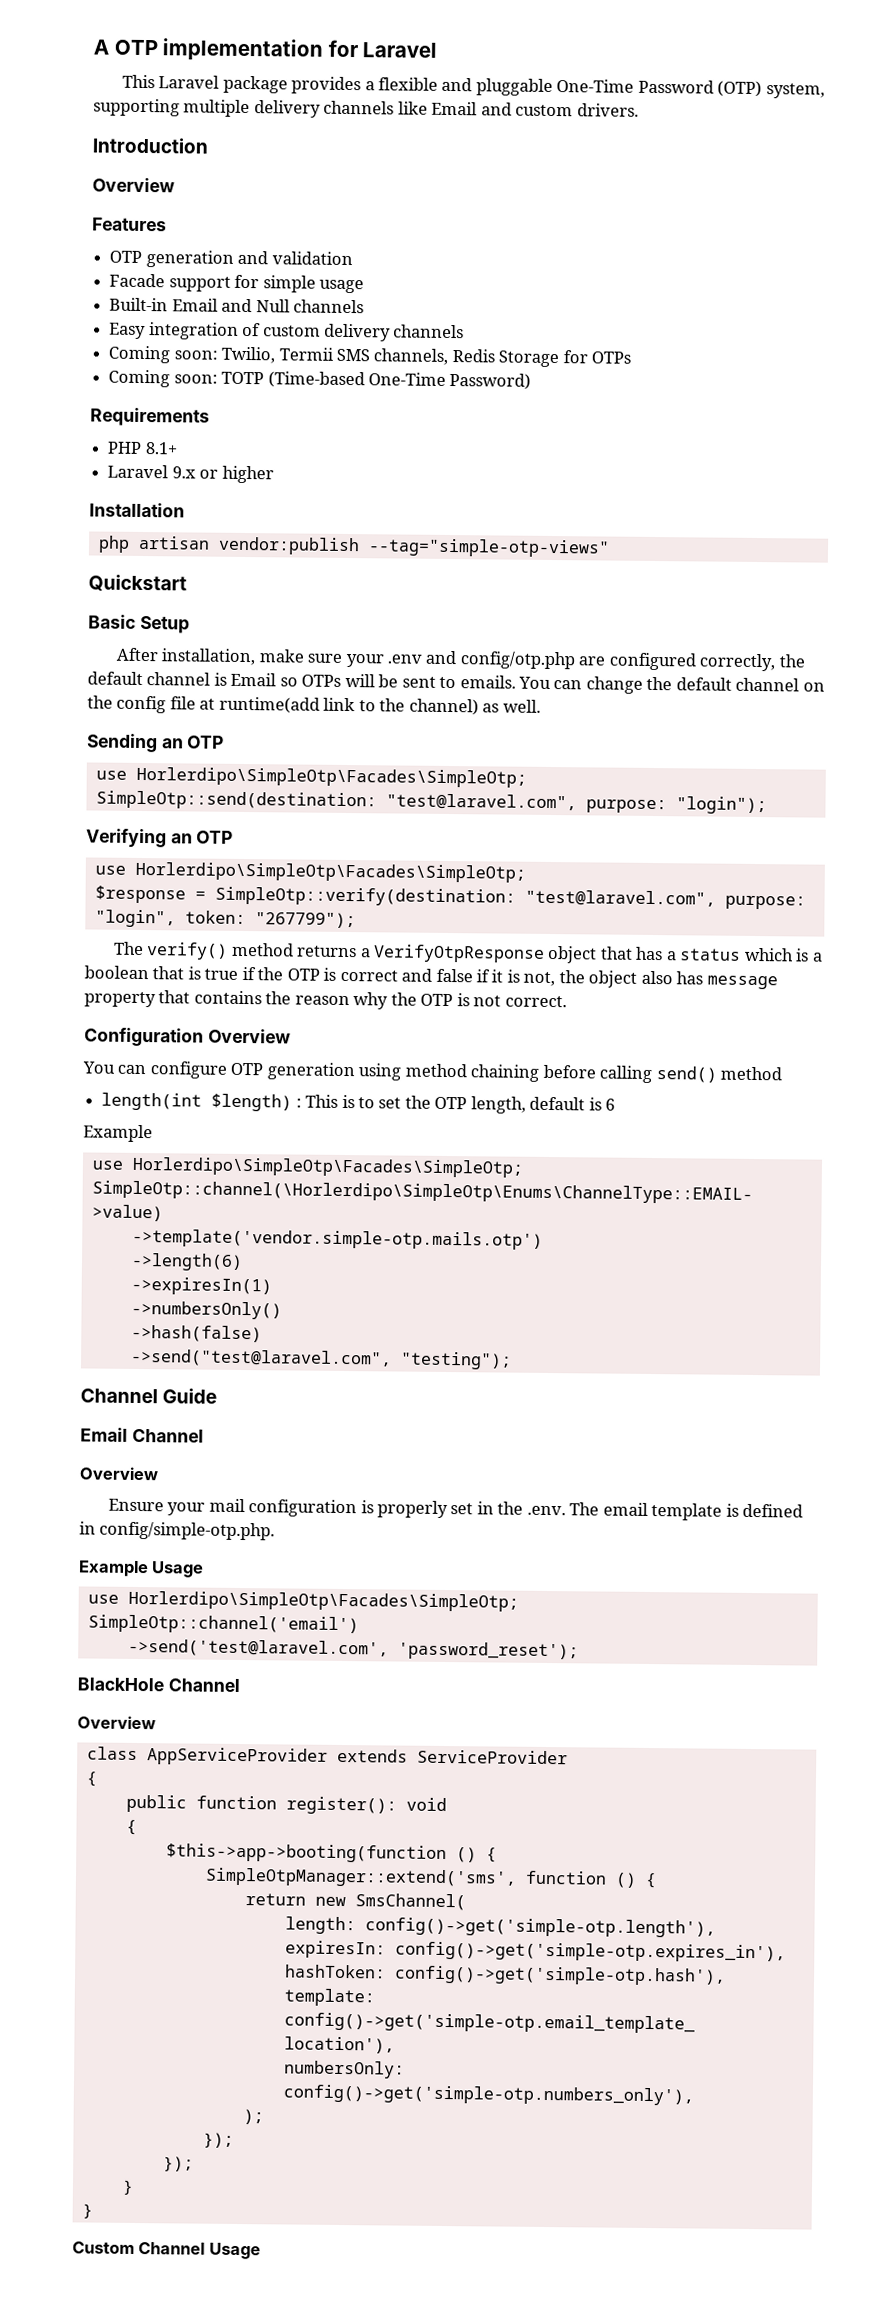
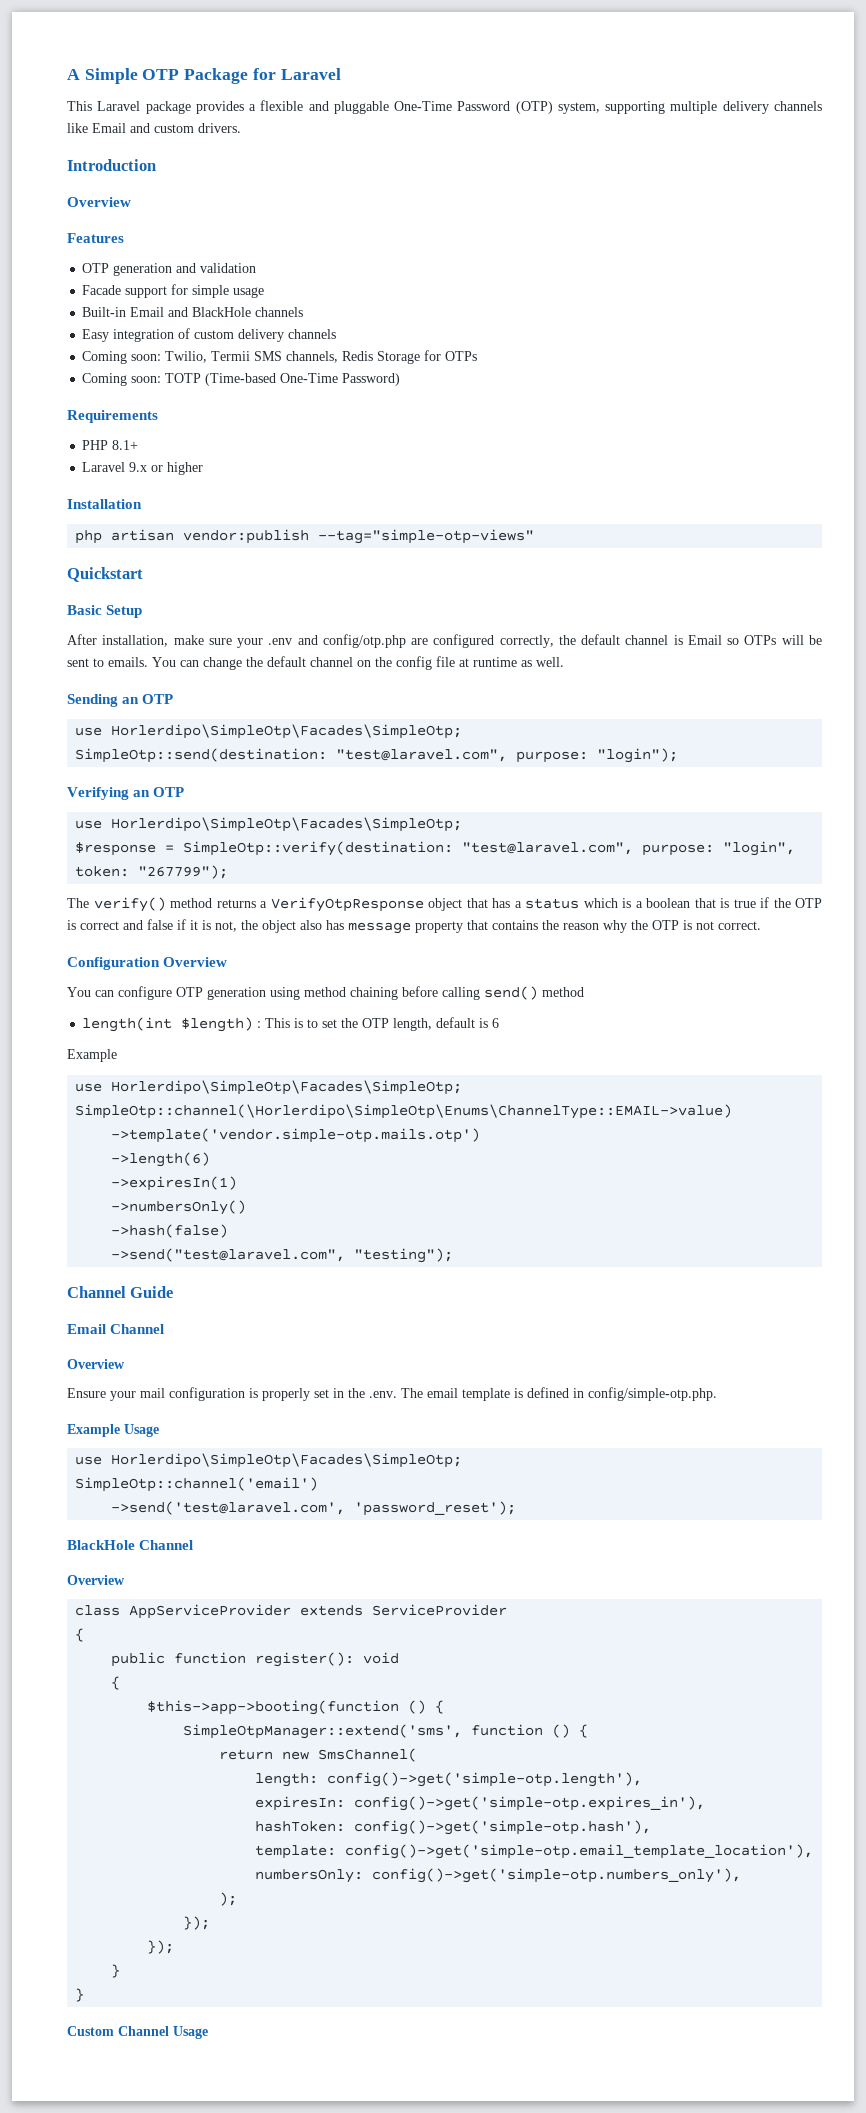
[113,38,324,61] OTP implementation -> [84,68,249,84] Simple OTP Package
[255,299,290,313] Null -> [192,307,252,317] BlackHole
[218,696,479,716] runtime(add link to the channel) -> [473,657,517,667] runtime

